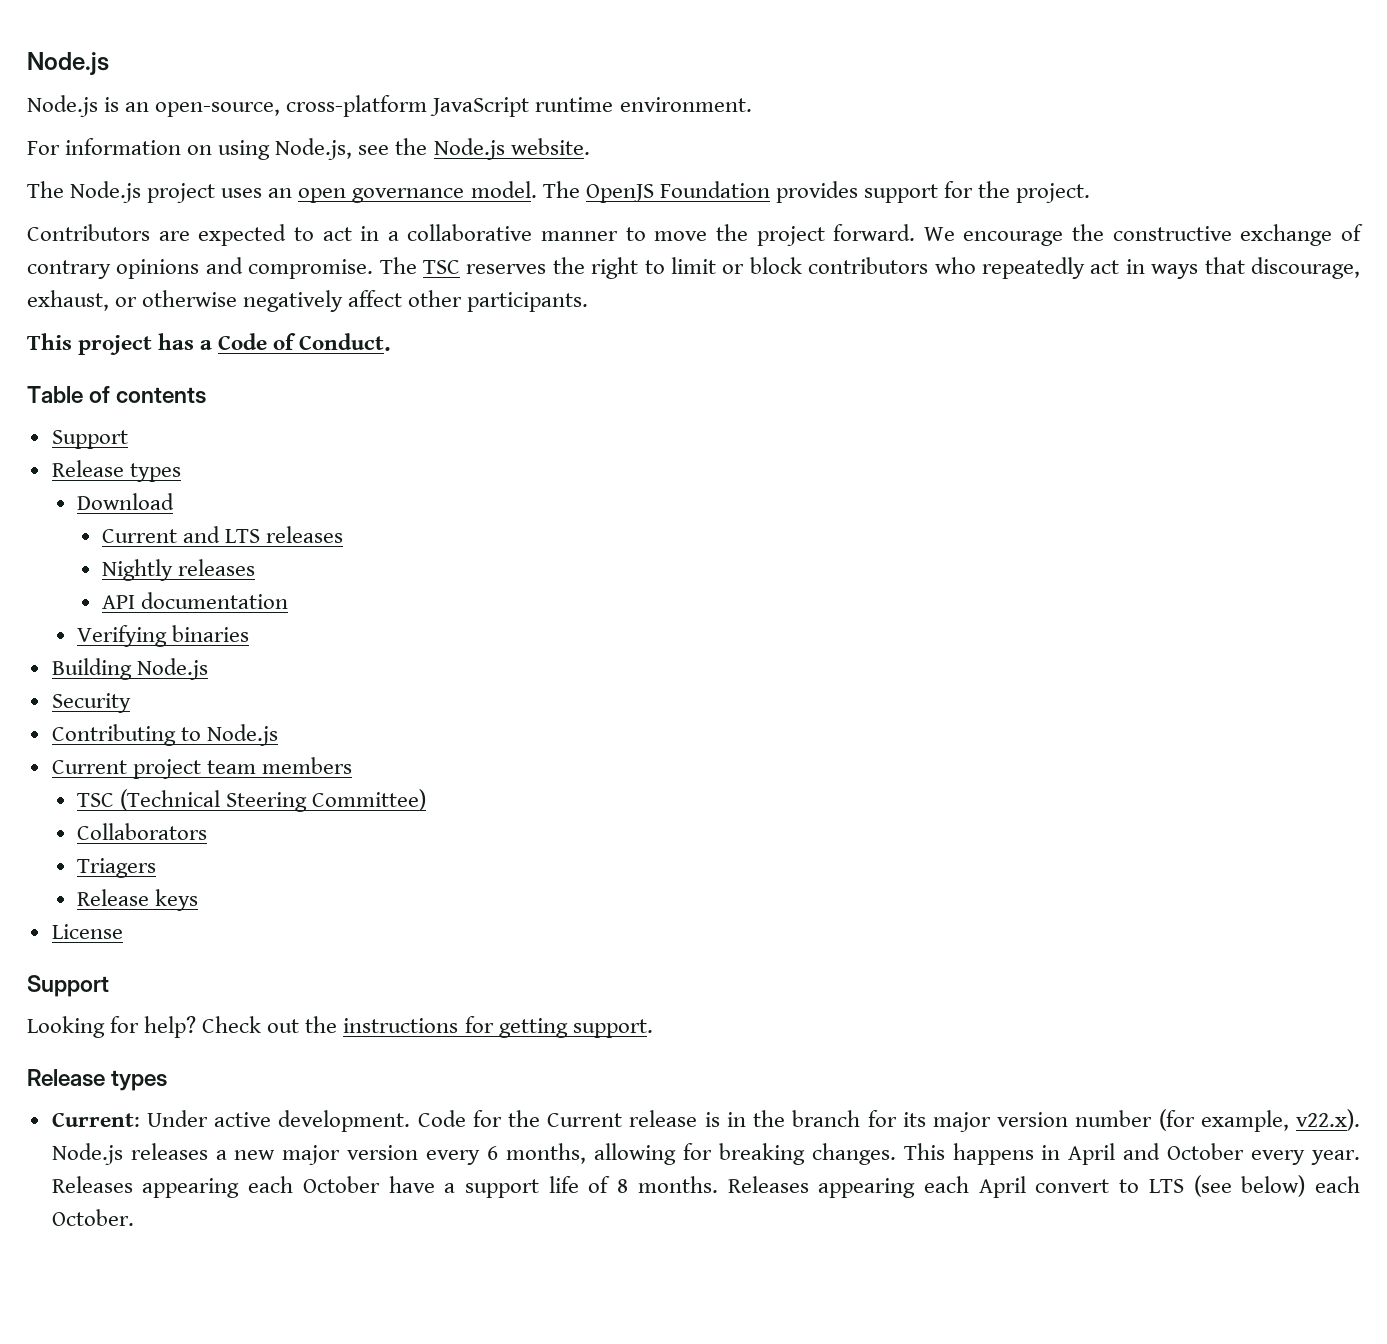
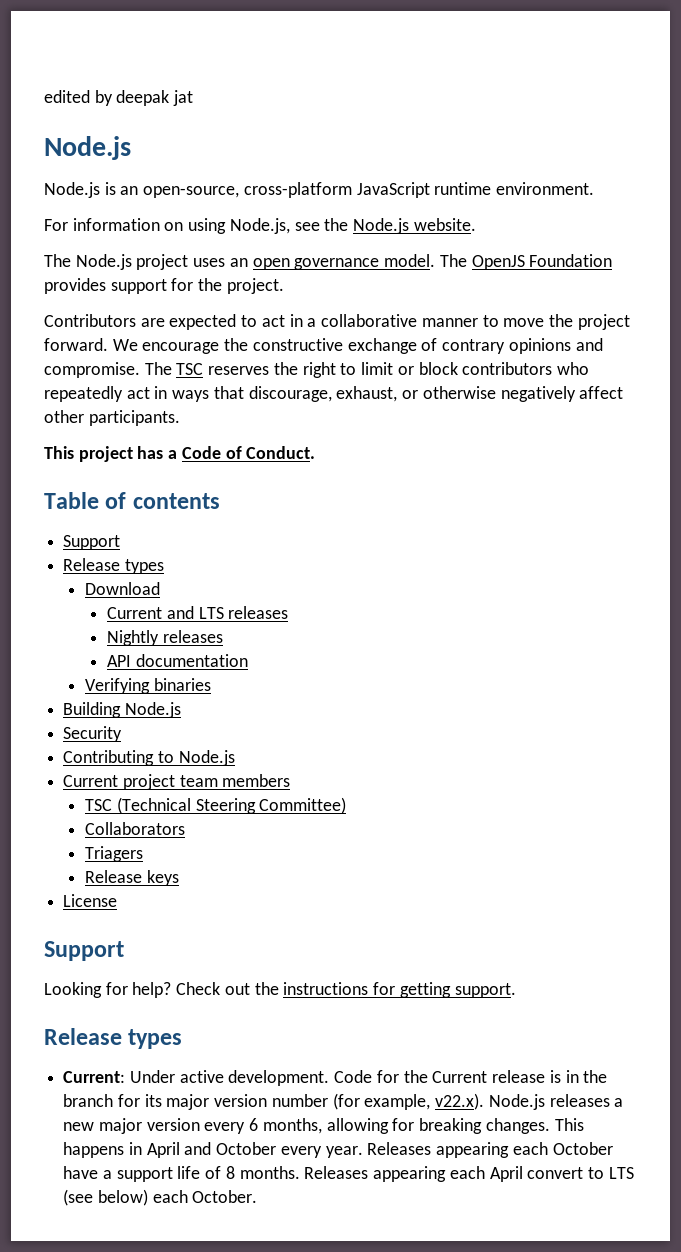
(27, 63) none -> [44,90,194,106] edited by deepak jat //

